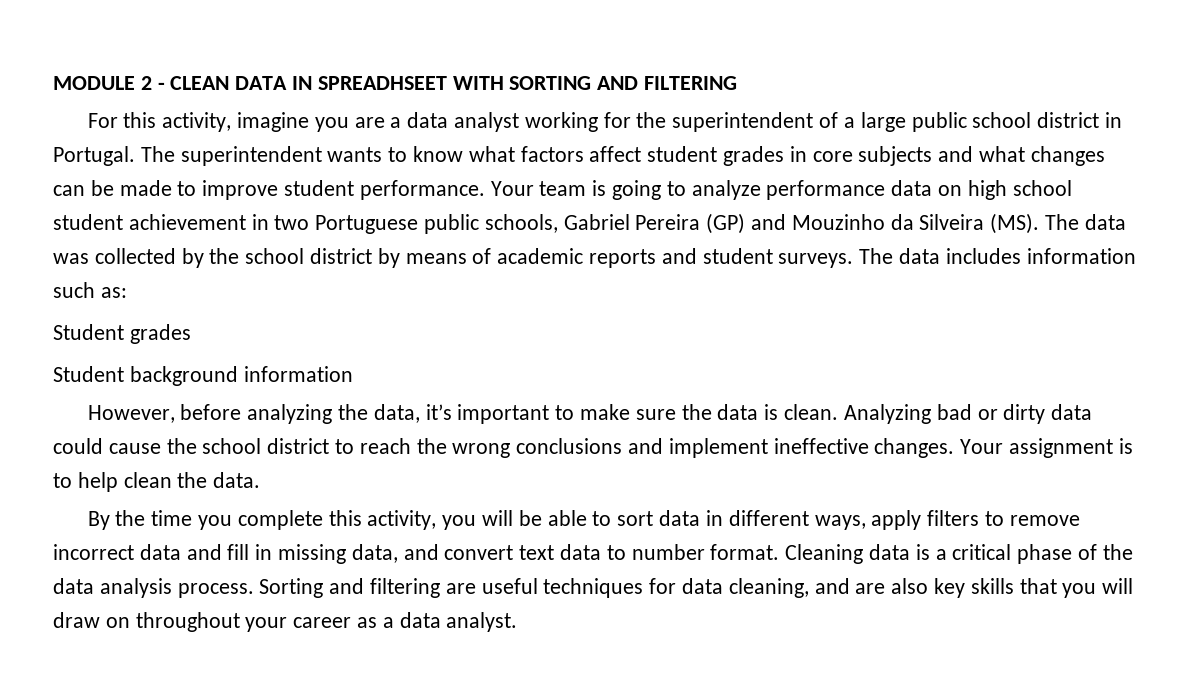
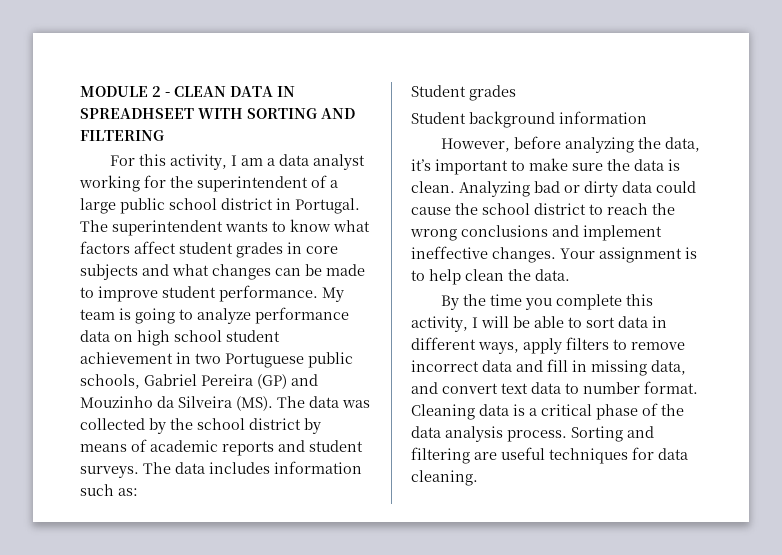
[237,112,385,132] imagine you are -> [231,155,264,166] I am
[490,181,534,196] Your -> [322,287,344,302] My
[442,515,477,530] you -> [472,317,478,328] I
[728,578,1134,598] [53,612,518,632] cleaning, and are also key skills that you will draw on throughout your career as a data analyst. -> [411,470,478,486] cleaning.

